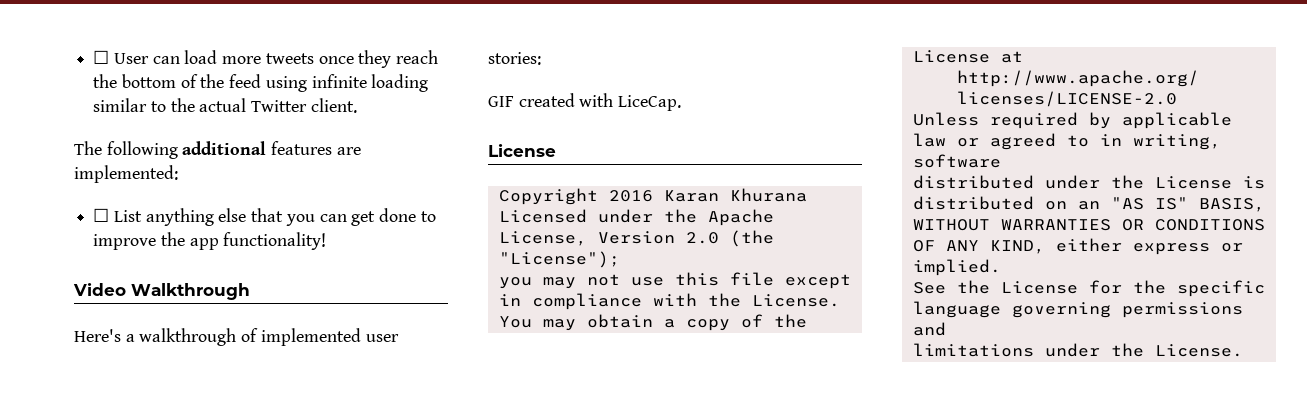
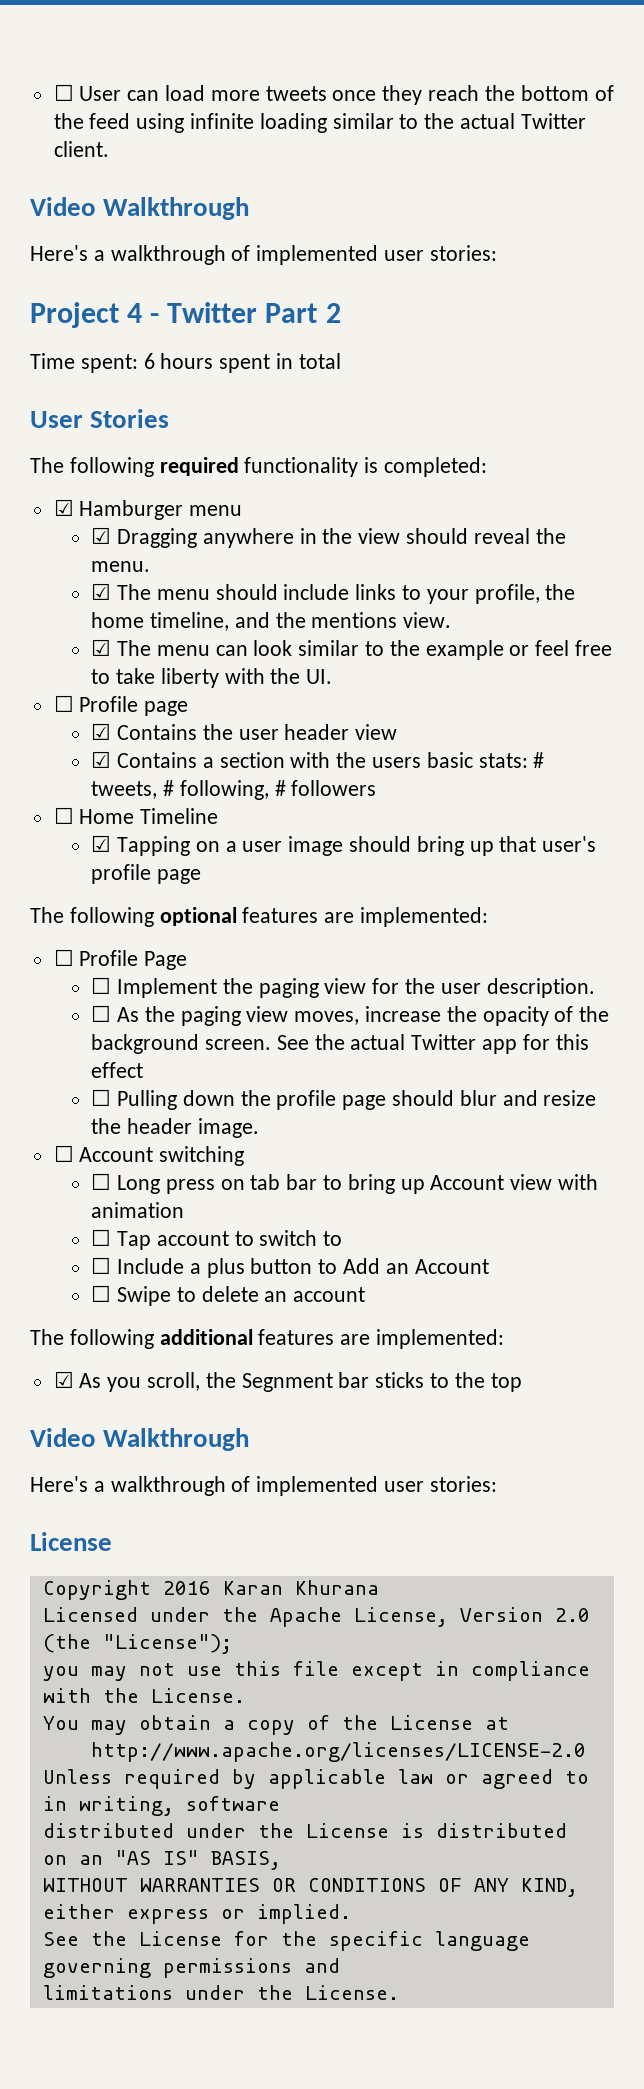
(357, 105) none -> [30,197,250,220] [30,245,497,265] [30,302,341,328] [30,353,341,373] [30,409,170,428] [30,457,488,477] [53,499,243,520] [91,527,566,548] [91,561,151,572] [91,583,576,604] [91,612,452,631] [91,639,613,660] [91,668,333,688] [53,695,189,716] [91,723,398,740] [91,751,545,768] [91,780,377,800] [53,807,219,824] [91,835,597,856] [91,864,202,884] [30,907,489,927] [53,949,188,970] [91,977,595,998] [91,1005,610,1026] [91,1034,589,1054] [91,1062,144,1078] [91,1089,597,1110] [91,1118,259,1138] [53,1145,245,1166] [91,1173,599,1194] [91,1202,185,1218] [91,1229,343,1250] [91,1257,489,1278] [91,1285,366,1306] // Video Walkthrough // Here's a walkthrough of implemented user stories: // Project 4 - Twitter Part 2 // Time spent: 6 hours spent in total // User Stories // The following required functionality is completed: // ☑ Hamburger menu // ☑ Dragging anywhere in the view should reveal the menu. // ☑ The menu should include links to your profile, the home timeline, and the mentions view. // ☑ The menu can look similar to the example or feel free to take liberty with the UI. // ☐ Profile page // ☑ Contains the user header view // ☑ Contains a section with the users basic stats: # tweets, # following, # followers // ☐ Home Timeline // ☑ Tapping on a user image should bring up that user's profile page // The following optional features are implemented: // ☐ Profile Page // ☐ Implement the paging view for the user description. // ☐ As the paging view moves, increase the opacity of the background screen. See the actual Twitter app for this effect // ☐ Pulling down the profile page should blur and resize the header image. // ☐ Account switching // ☐ Long press on tab bar to bring up Account view with animation // ☐ Tap account to switch to // ☐ Include a plus button to Add an Account // ☐ Swipe to delete an account
[93,208,436,226] [93,232,327,250] [73,283,250,300] [74,328,399,346] [488,52,541,65] [488,93,682,111] ☐ List anything else that you can get done to improve the app functionality! // Video Walkthrough // Here's a walkthrough of implemented user stories: // GIF created with LiceCap. -> [53,1371,522,1392] [30,1428,250,1451] [30,1476,497,1496] ☑ As you scroll, the Segnment bar sticks to the top // Video Walkthrough // Here's a walkthrough of implemented user stories:

